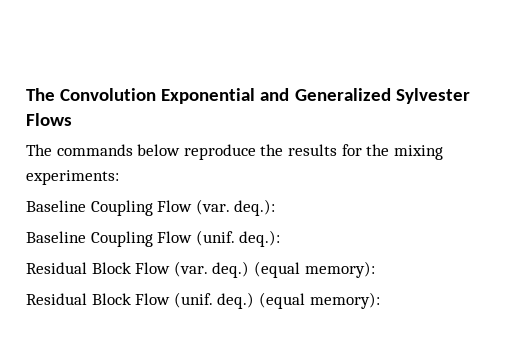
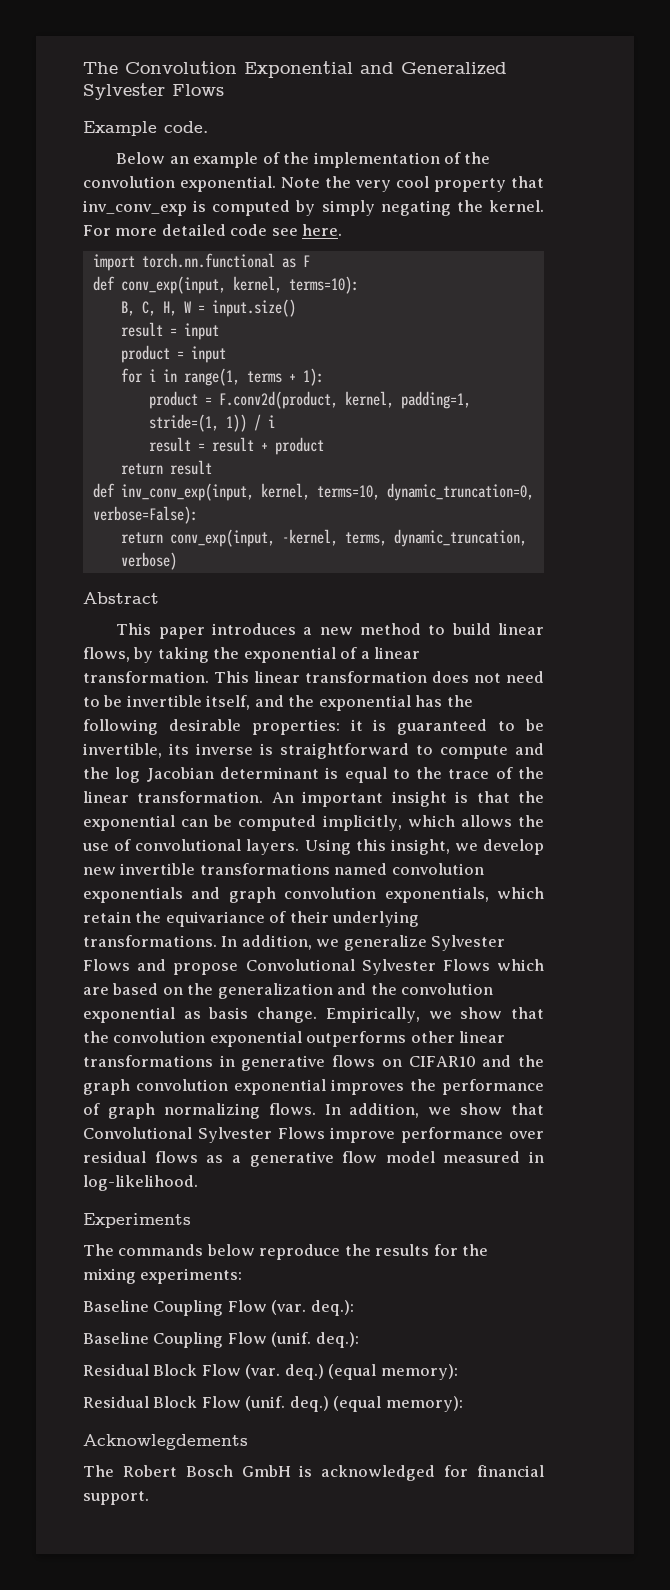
(72, 119) none -> [83,121,208,136] [116,152,491,168] [83,176,544,192] [83,200,544,216] [83,224,343,236] [92,253,310,271] [92,276,359,294] [120,299,296,317] [120,322,219,340] [120,345,226,363] [120,368,324,386] [148,391,471,409] [148,414,275,432] [148,437,324,455] [120,460,212,475] [92,483,534,501] [92,506,198,524] [120,529,527,547] [120,552,177,570] [83,592,159,604] [116,623,545,639] [83,647,421,663] [83,671,544,683] [83,695,473,711] [83,719,544,735] [83,743,544,759] [83,767,545,783] [83,791,544,807] [83,815,544,831] [82,839,544,855] [83,863,484,875] [83,887,544,903] [83,911,420,927] [83,935,506,951] [83,959,544,975] [83,983,494,999] [83,1007,544,1023] [83,1031,506,1047] [83,1055,544,1071] [83,1079,544,1095] [83,1103,544,1119] [83,1127,544,1143] [83,1151,544,1167] [83,1175,198,1191] [83,1213,191,1228] // Example code. // Below an example of the implementation of the convolution exponential. Note the very cool property that inv_conv_exp is computed by simply negating the kernel. For more detailed code see here. // import torch.nn.functional as F // def conv_exp(input, kernel, terms=10): // B, C, H, W = input.size() // result = input // product = input // for i in range(1, terms + 1): // product = F.conv2d(product, kernel, padding=1, stride=(1, 1)) / i // result = result + product // return result // def inv_conv_exp(input, kernel, terms=10, dynamic_truncation=0, verbose=False): // return conv_exp(input, -kernel, terms, dynamic_truncation, verbose) // Abstract // This paper introduces a new method to build linear flows, by taking the exponential of a linear transformation. This linear transformation does not need to be invertible itself, and the exponential has the following desirable properties: it is guaranteed to be invertible, its inverse is straightforward to compute and the log Jacobian determinant is equal to the trace of the linear transformation. An important insight is that the exponential can be computed implicitly, which allows the use of convolutional layers. Using this insight, we develop new invertible transformations named convolution exponentials and graph convolution exponentials, which retain the equivariance of their underlying transformations. In addition, we generalize Sylvester Flows and propose Convolutional Sylvester Flows which are based on the generalization and the convolution exponential as basis change. Empirically, we show that the convolution exponential outperforms other linear transformations in generative flows on CIFAR10 and the graph convolution exponential improves the performance of graph normalizing flows. In addition, we show that Convolutional Sylvester Flows improve performance over residual flows as a generative flow model measured in log-likelihood. // Experiments
(380, 300) none -> [83,1434,248,1450] [83,1465,544,1481] [83,1491,149,1505] // Acknowlegdements // The Robert Bosch GmbH is acknowledged for financial support.

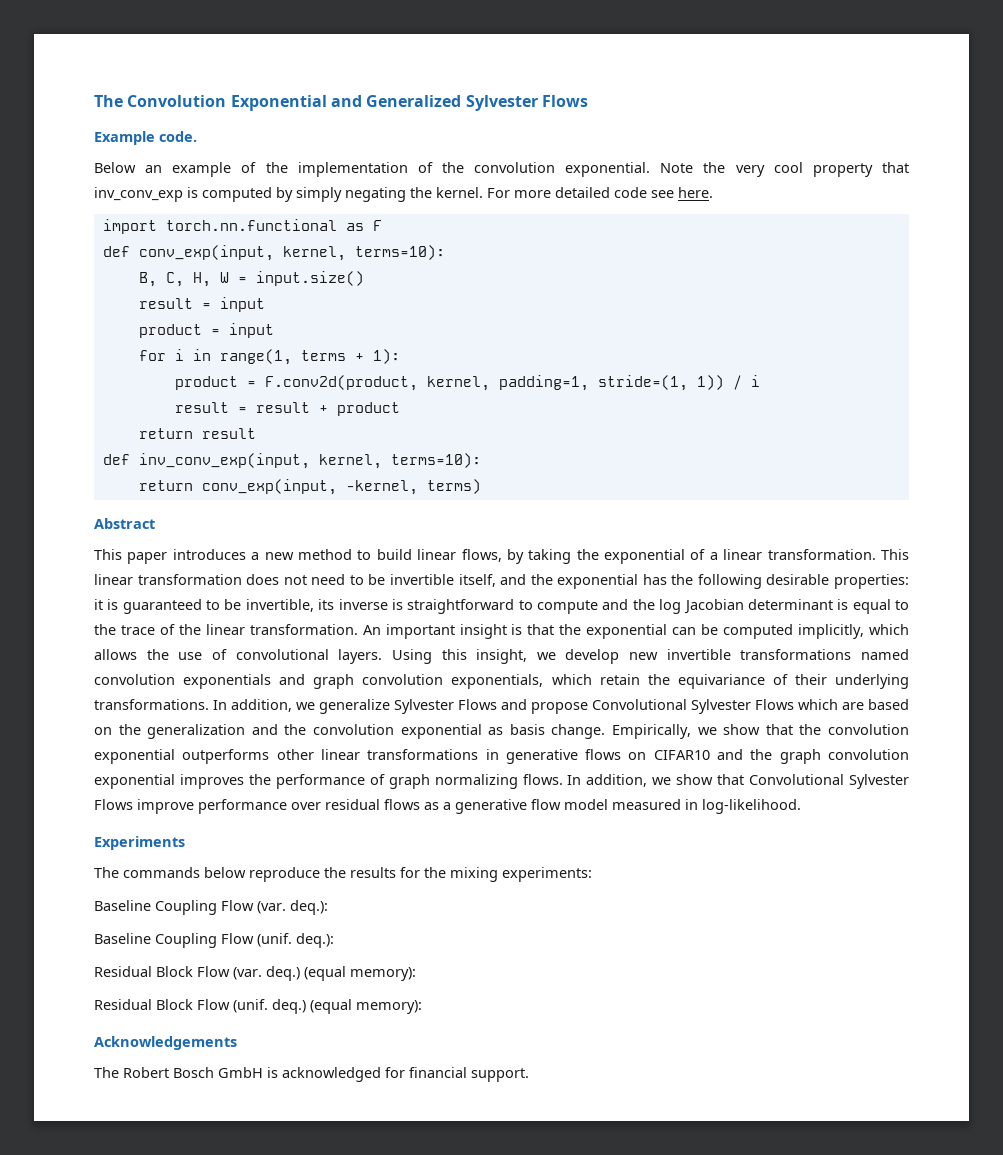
[316,483,534,501] [92,506,198,524] terms=10, dynamic_truncation=0, verbose=False): -> [390,453,481,468] terms=10):
[344,529,527,547] [120,552,177,570] terms, dynamic_truncation, verbose) -> [426,479,481,494] terms)
[83,1434,248,1450] Acknowlegdements -> [94,1036,237,1050] Acknowledgements

